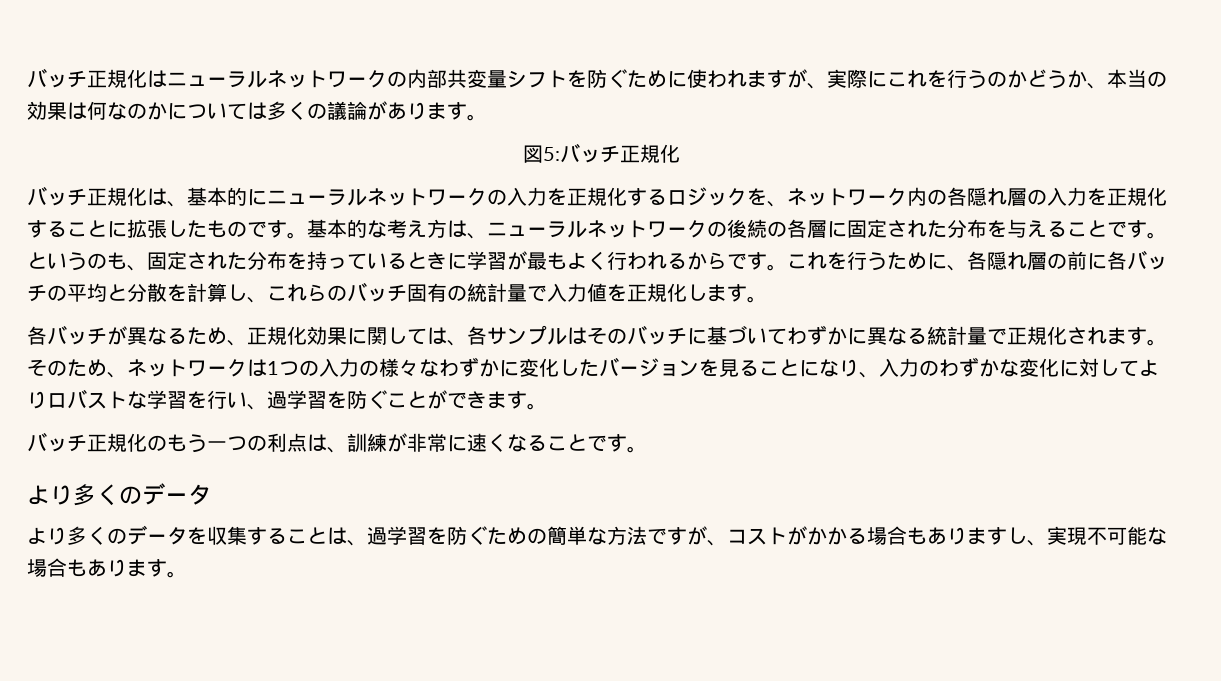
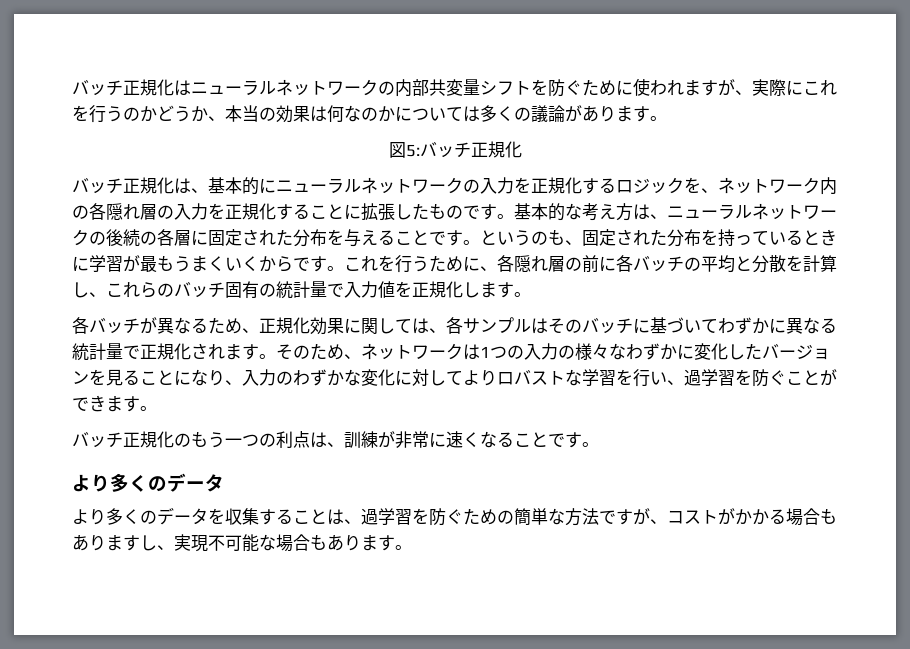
[567,251,687,270] よく行われる -> [174,256,259,272] うまくいく

